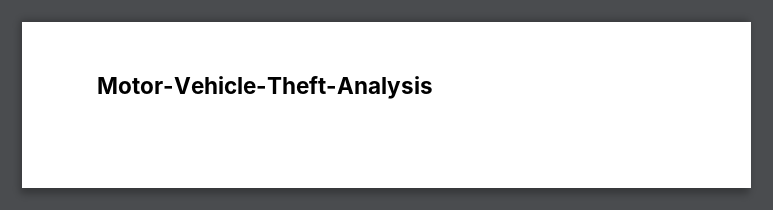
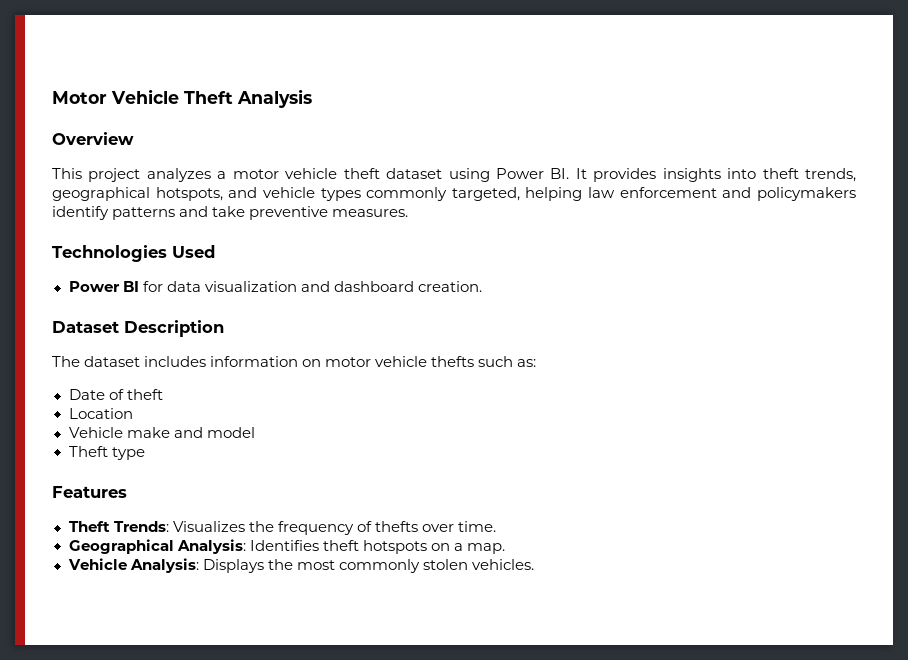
[97,76,433,99] Motor-Vehicle-Theft-Analysis -> [52,89,312,108] [52,132,134,145] [52,168,856,182] [52,187,856,201] [52,206,409,220] [52,245,215,262] [68,281,482,292] [52,320,224,337] [52,356,537,367] [68,389,163,400] [68,408,133,419] [68,427,255,438] [68,446,145,460] [52,486,127,498] [68,521,496,535] [68,539,505,554] [67,558,534,573] Motor Vehicle Theft Analysis // Overview // This project analyzes a motor vehicle theft dataset using Power BI. It provides insights into theft trends, geographical hotspots, and vehicle types commonly targeted, helping law enforcement and policymakers identify patterns and take preventive measures. // Technologies Used // Power BI for data visualization and dashboard creation. // Dataset Description // The dataset includes information on motor vehicle thefts such as: // Date of theft // Location // Vehicle make and model // Theft type // Features // Theft Trends: Visualizes the frequency of thefts over time. // Geographical Analysis: Identifies theft hotspots on a map. // Vehicle Analysis: Displays the most commonly stolen vehicles.

